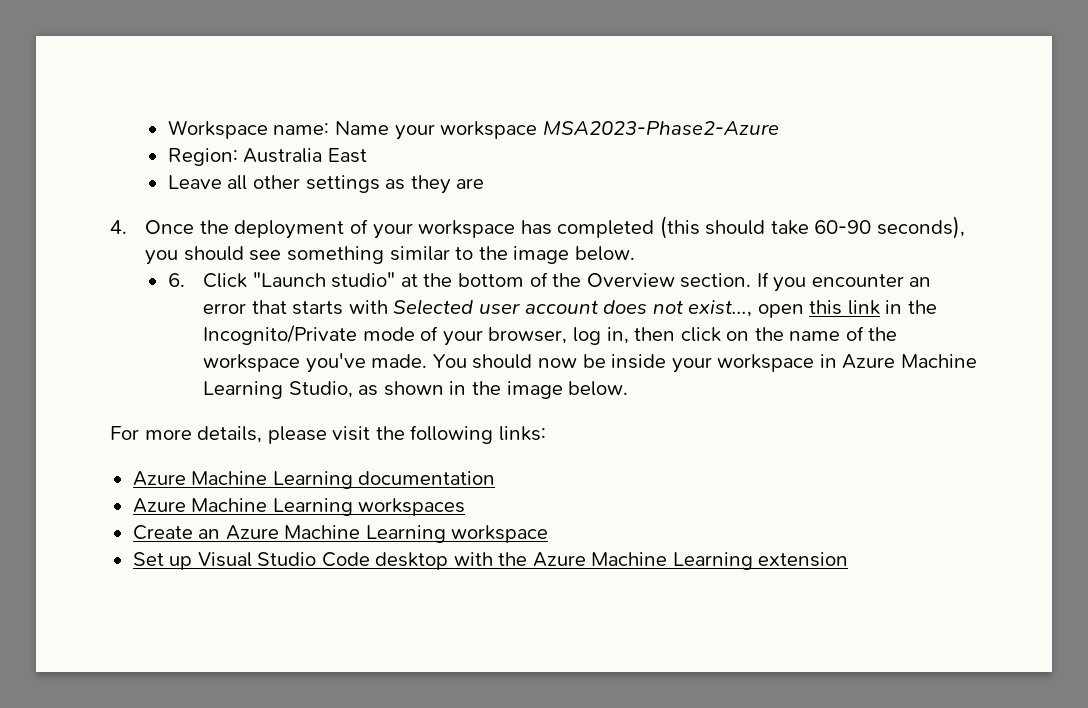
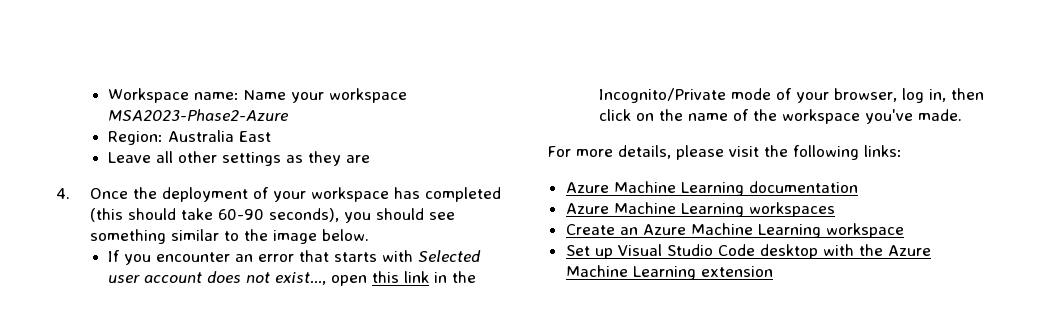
[167,272,752,288] 6. Click "Launch studio" at the bottom of the Overview section. -> (369, 235) none
[432,354,977,373] [203,381,629,399] You should now be inside your workspace in Azure Machine Learning Studio, as shown in the image below. -> (963, 115) none

